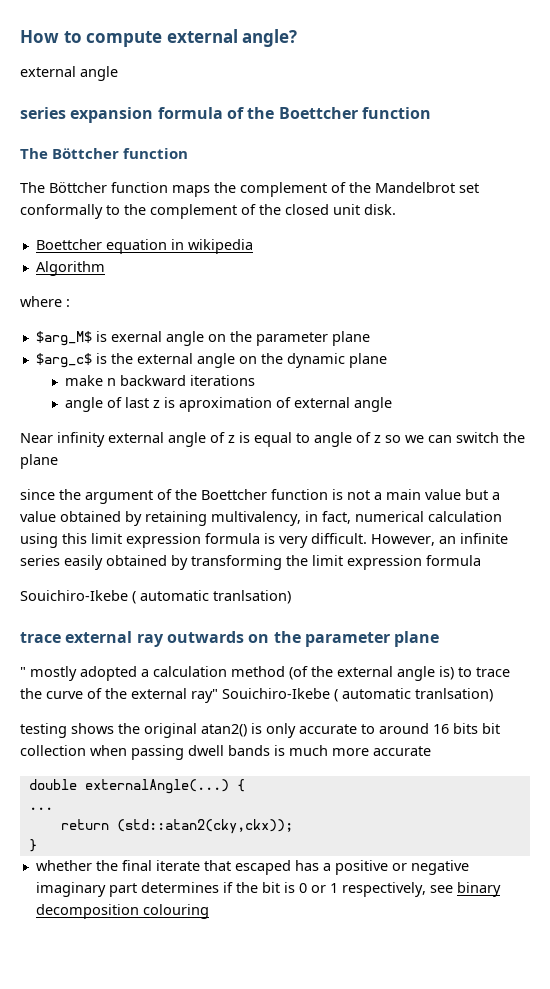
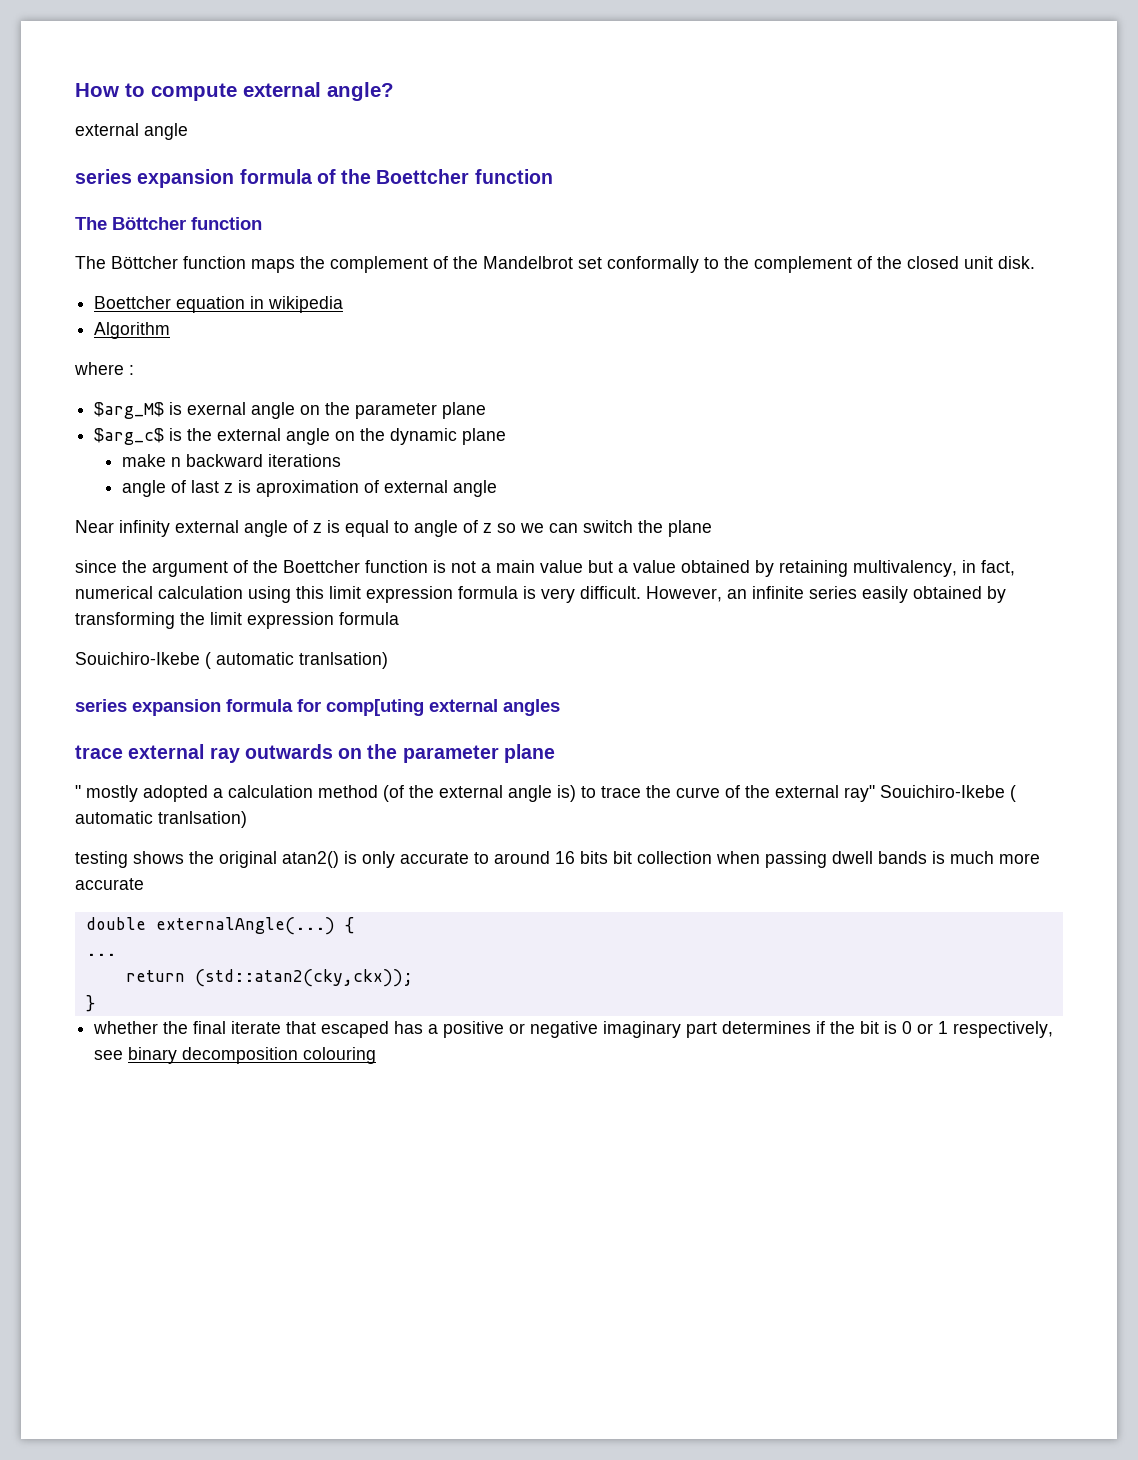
(291, 597) none -> [75,699,560,716] // series expansion formula for comp[uting external angles

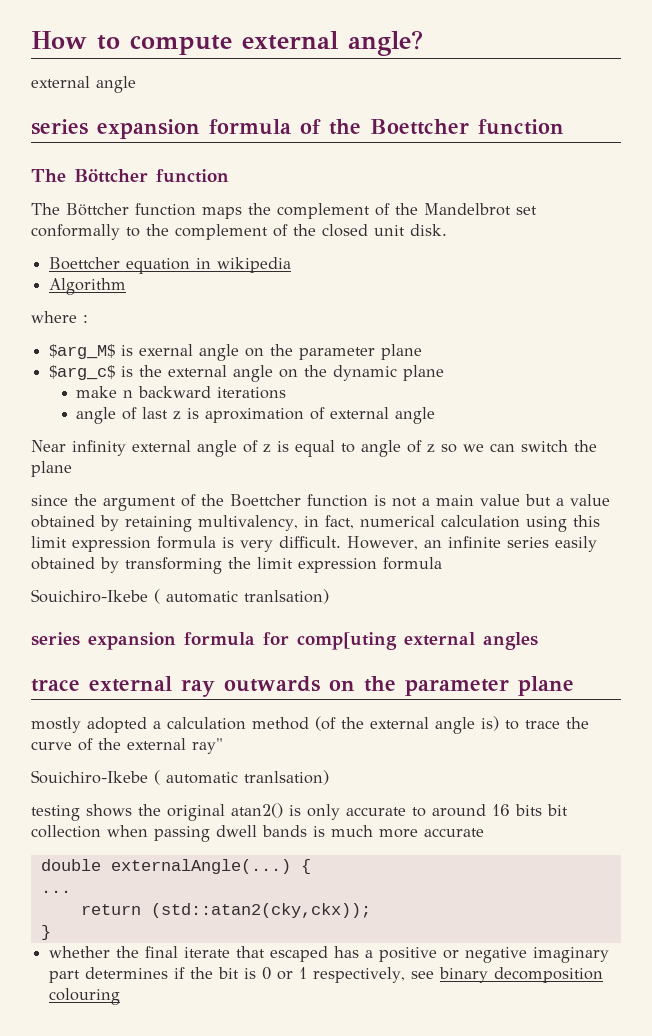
[75,785,81,798] " -> (574, 686) none
(875, 793) none -> (223, 746) //

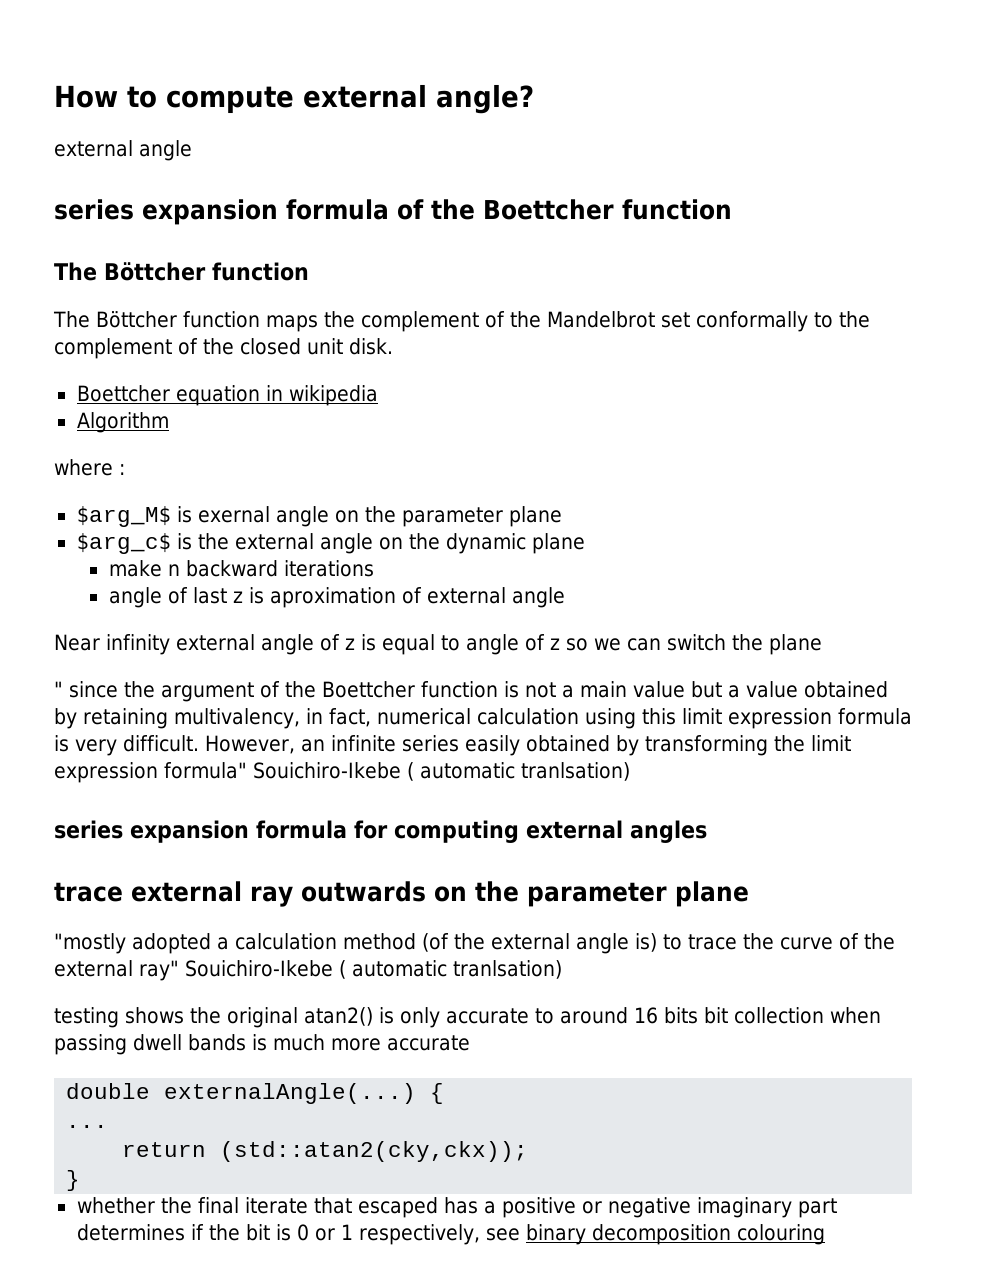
(72, 469) none -> [54,681,63,697] "
[383,557,442,570] formula // -> [164,762,247,779] formula"
[297,632,397,650] comp[uting -> [394,820,519,843] computing
[31,717,81,733] mostly -> [54,933,126,954] "mostly
(223, 746) // -> (179, 970) none

